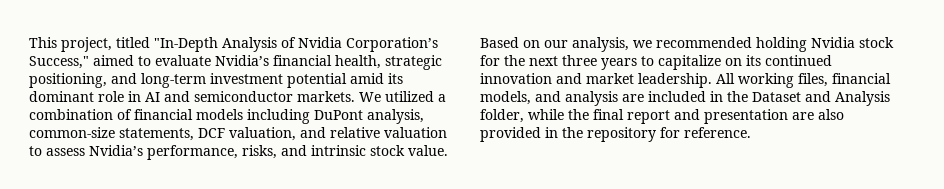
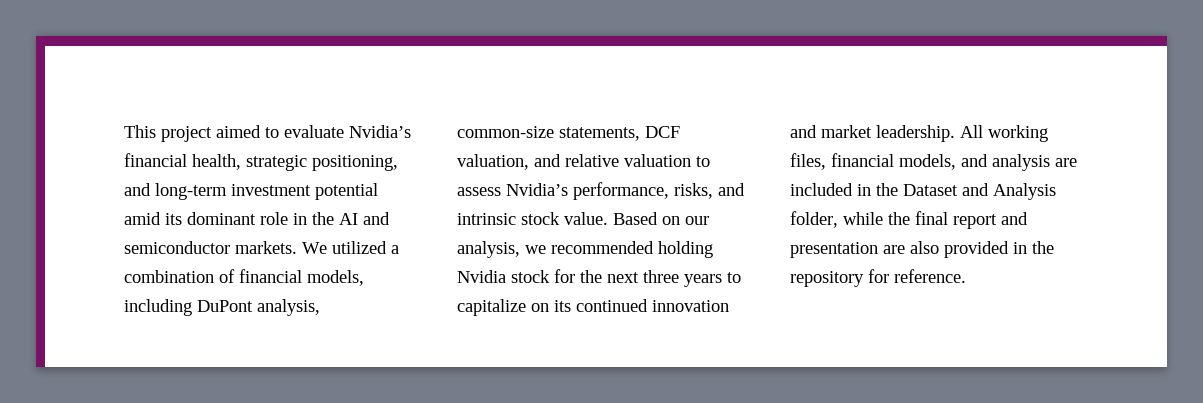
[61,37,438,52] [29,56,89,69] project, titled "In-Depth Analysis of Nvidia Corporation’s Success," -> [161,126,212,142] project
(141, 96) none -> [312,212,334,225] the
[196,109,243,120] models -> [307,270,364,286] models,

